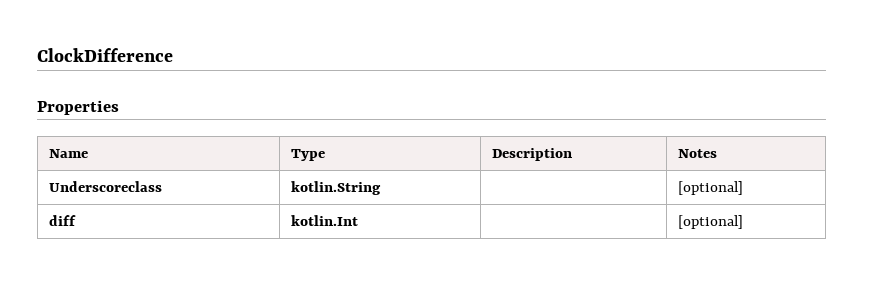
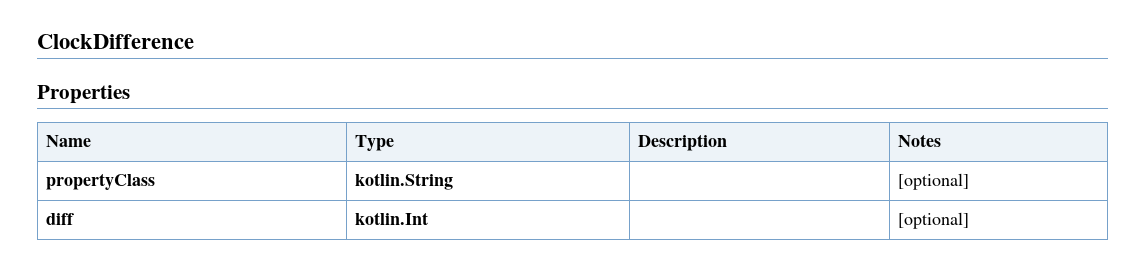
[49,181,163,192] Underscoreclass -> [45,173,155,190] propertyClass

